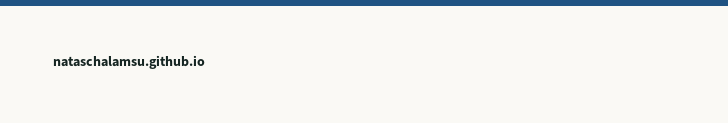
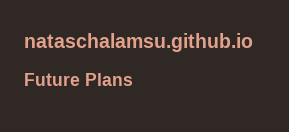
(205, 62) none -> [24,73,133,86] // Future Plans

